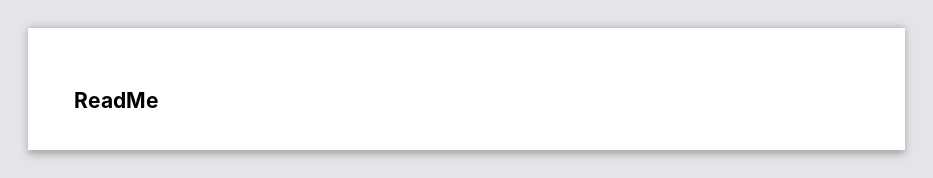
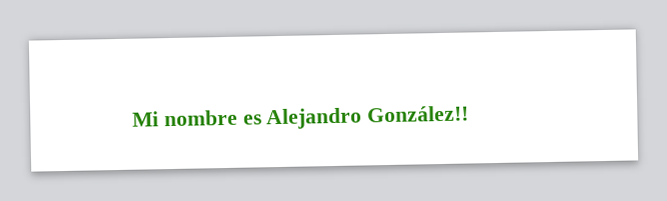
[74,92,159,108] ReadMe -> [132,105,470,130] Mi nombre es Alejandro González!!

